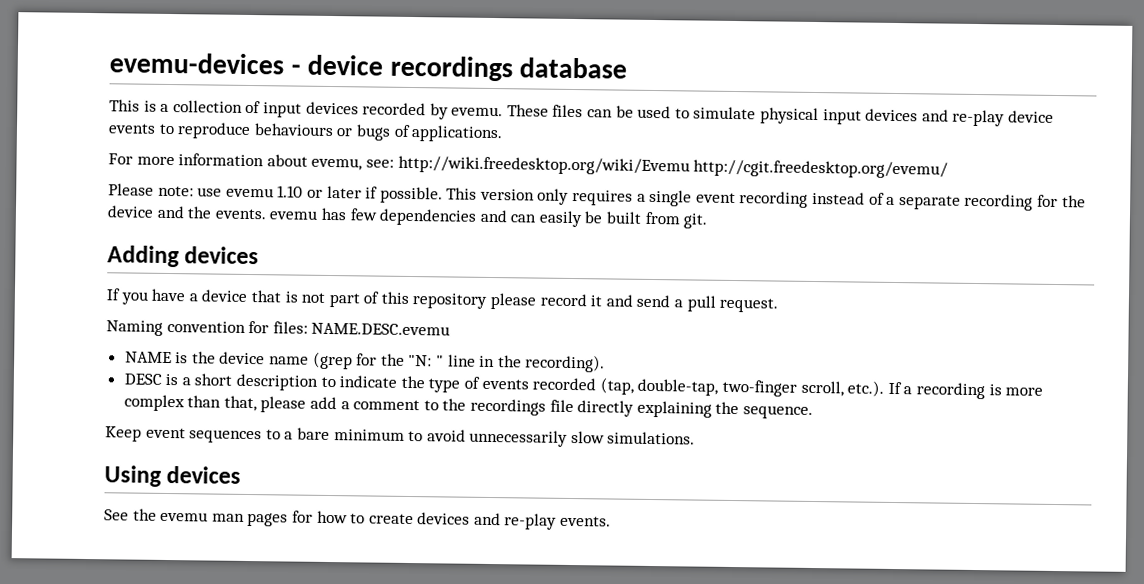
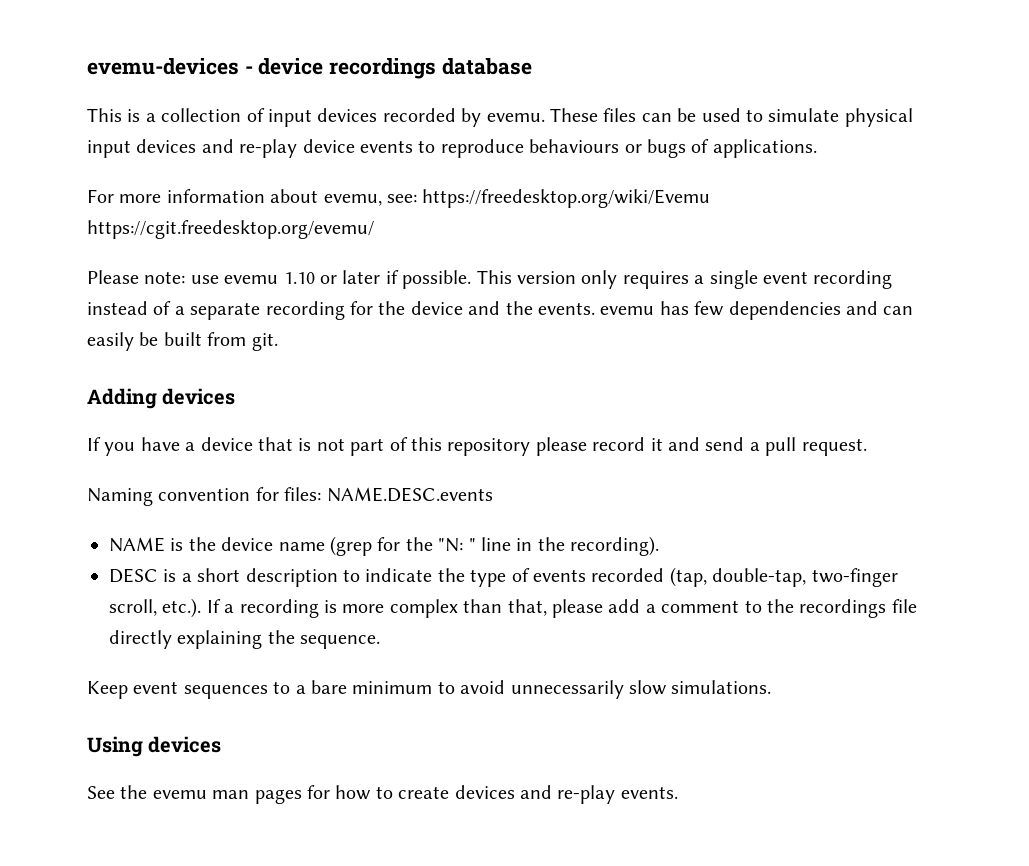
[397,155,949,179] http://wiki.freedesktop.org/wiki/Evemu http://cgit.freedesktop.org/evemu/ -> [422,189,711,208] [87,220,374,239] https://freedesktop.org/wiki/Evemu https://cgit.freedesktop.org/evemu/
[311,322,451,336] NAME.DESC.evemu -> [326,487,493,502] NAME.DESC.events

